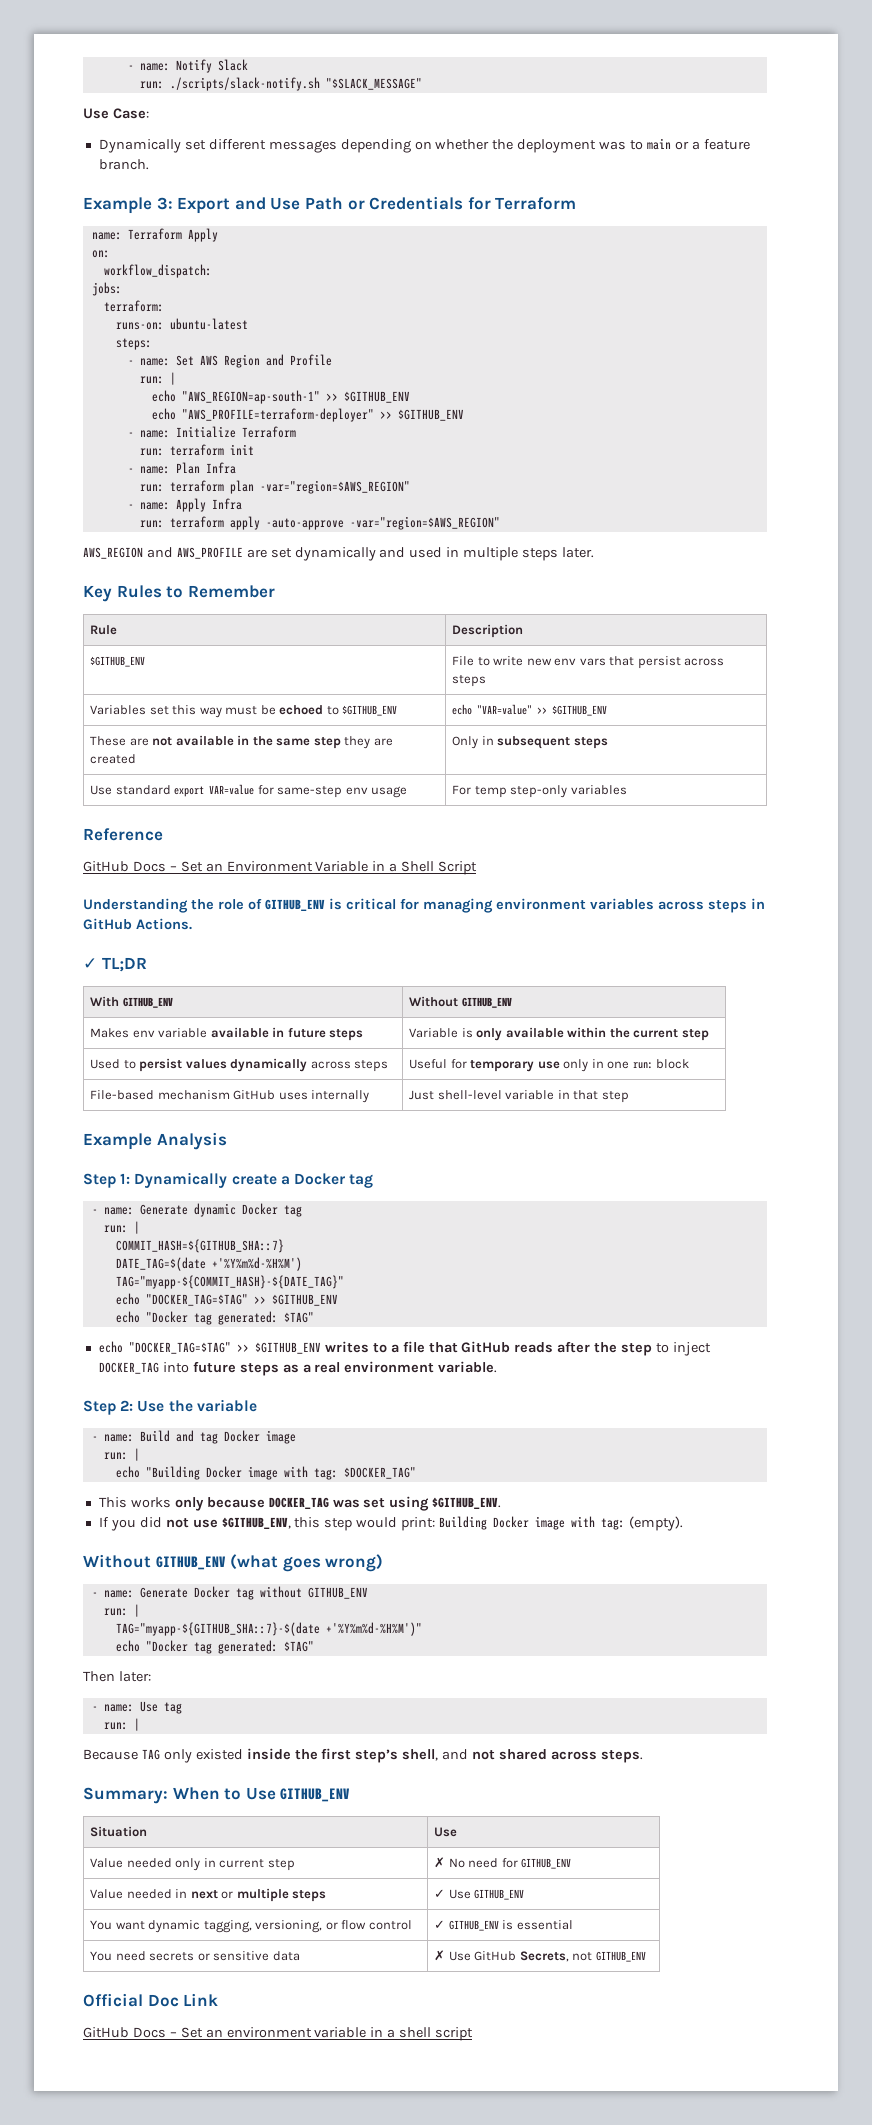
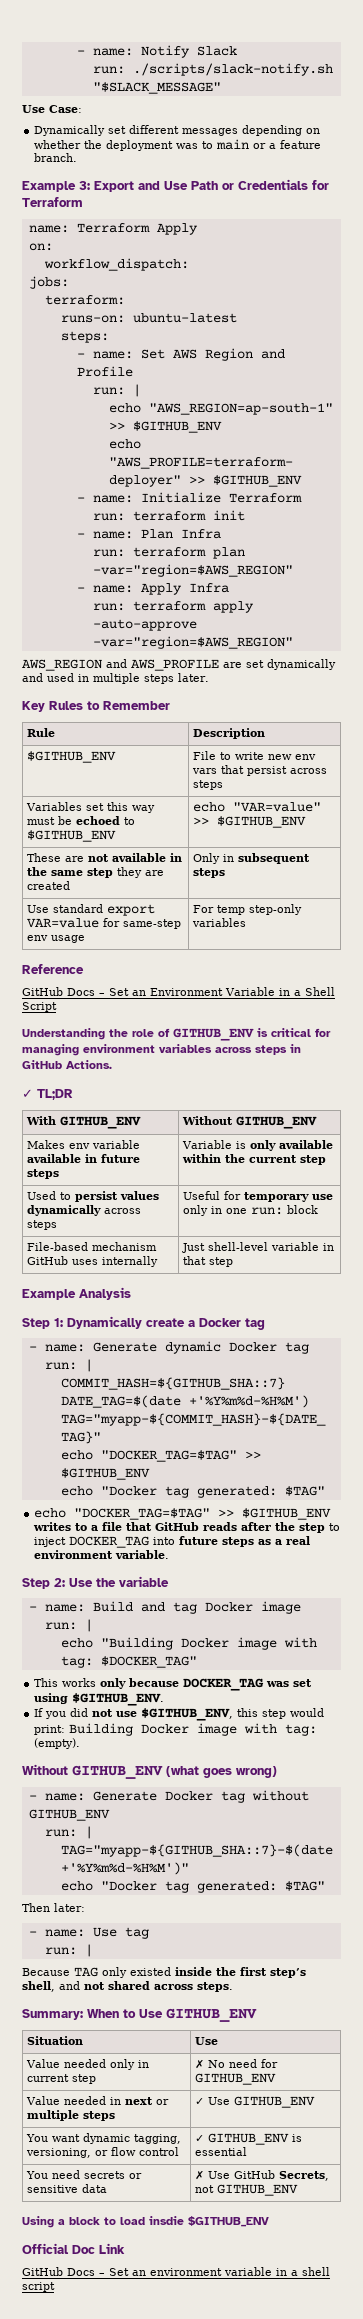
(646, 1956) none -> [22,2216,269,2228] // Using a block to load insdie $GITHUB_ENV

